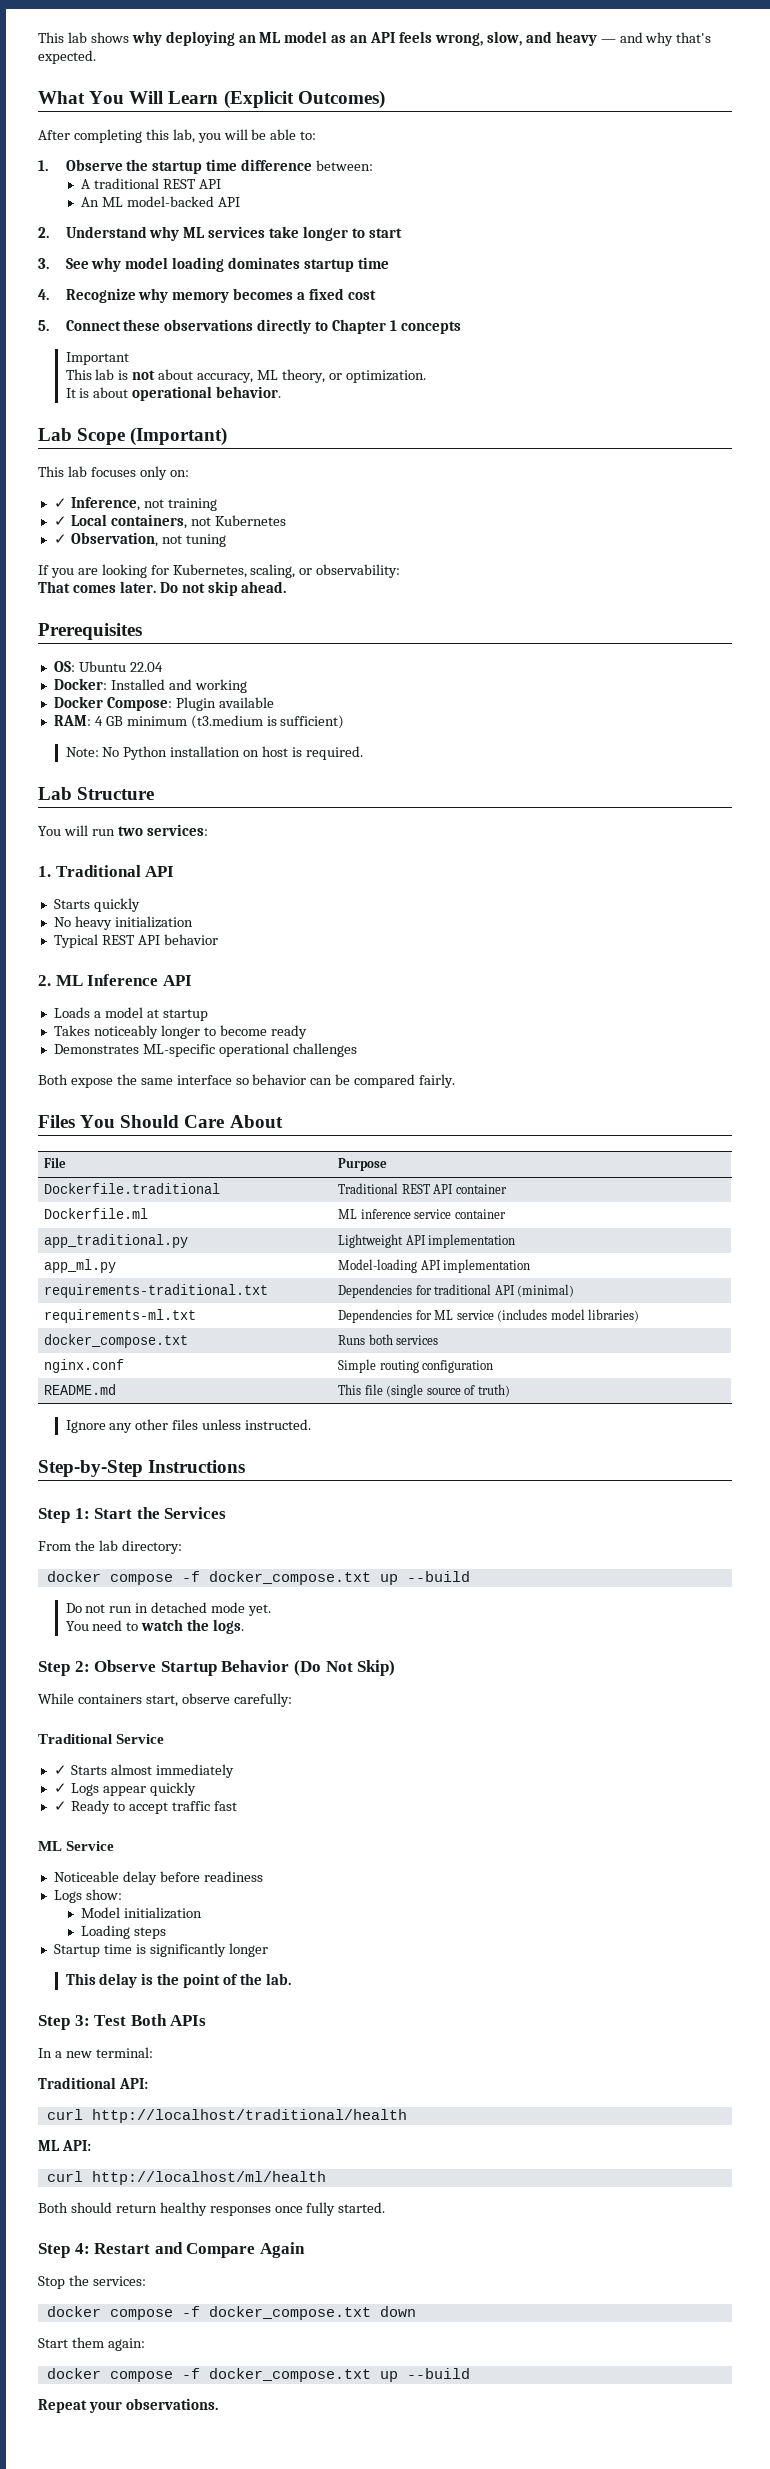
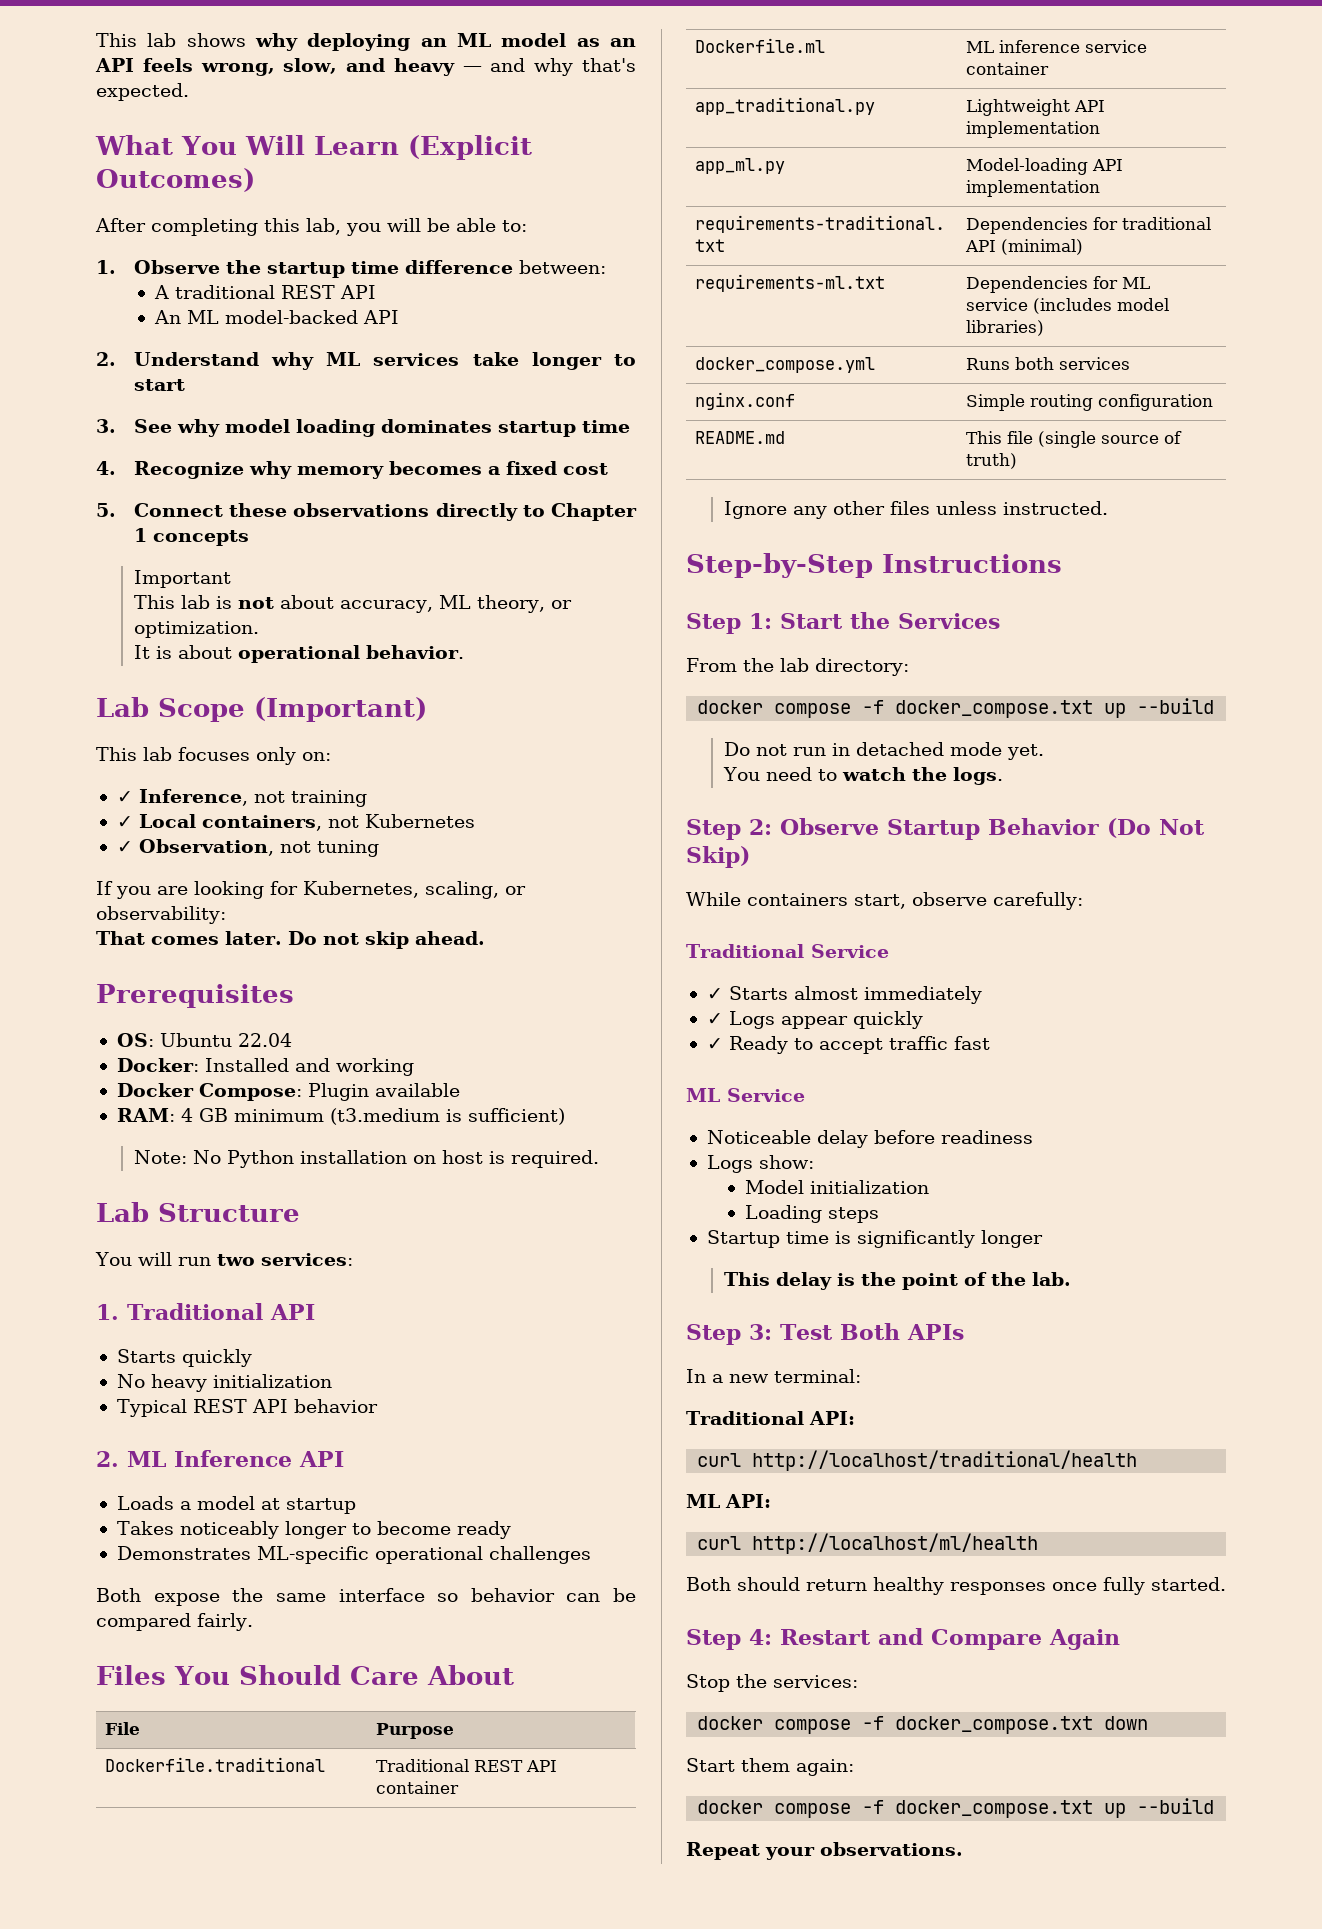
[44,1334,189,1348] docker_compose.txt -> [695,357,876,373] docker_compose.yml

